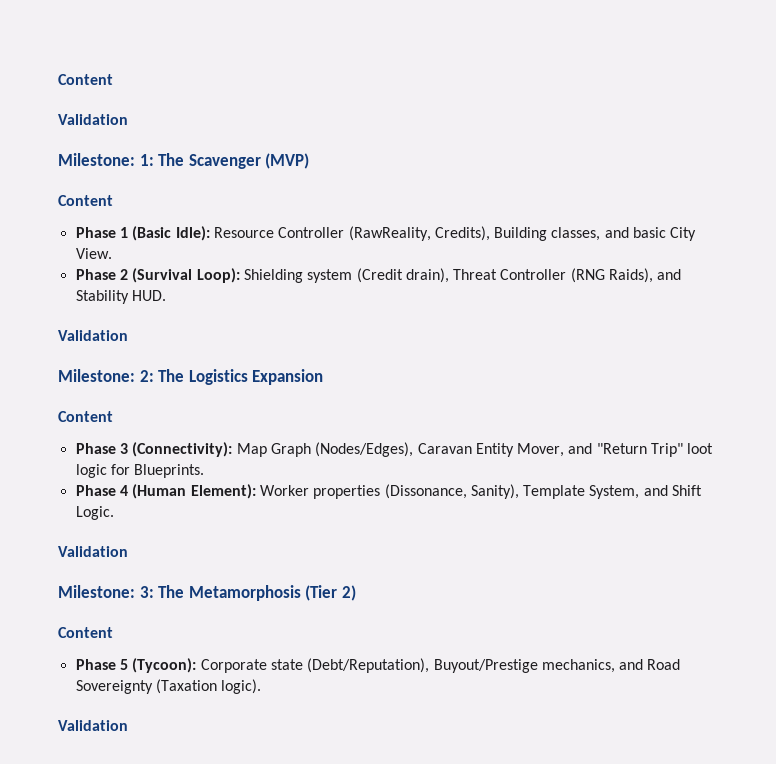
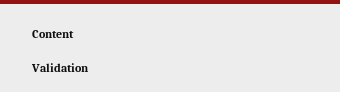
[58,153,310,169] [58,195,113,206] [75,226,697,241] [75,248,112,259] [75,268,682,283] [75,290,166,304] [58,330,128,341] [58,369,324,385] [58,411,113,422] [75,442,714,457] [75,464,205,478] [75,484,703,499] [75,506,114,520] [58,546,128,557] [58,585,356,601] [58,627,113,638] [75,658,681,673] [75,679,262,694] [58,720,128,731] // Milestone: 1: The Scavenger (MVP) // Content // Phase 1 (Basic Idle): Resource Controller (RawReality, Credits), Building classes, and basic City View. // Phase 2 (Survival Loop): Shielding system (Credit drain), Threat Controller (RNG Raids), and Stability HUD. // Validation // Milestone: 2: The Logistics Expansion // Content // Phase 3 (Connectivity): Map Graph (Nodes/Edges), Caravan Entity Mover, and "Return Trip" loot logic for Blueprints. // Phase 4 (Human Element): Worker properties (Dissonance, Sanity), Template System, and Shift Logic. // Validation // Milestone: 3: The Metamorphosis (Tier 2) // Content // Phase 5 (Tycoon): Corporate state (Debt/Reputation), Buyout/Prestige mechanics, and Road Sovereignty (Taxation logic). // Validation -> (89, 67) none

